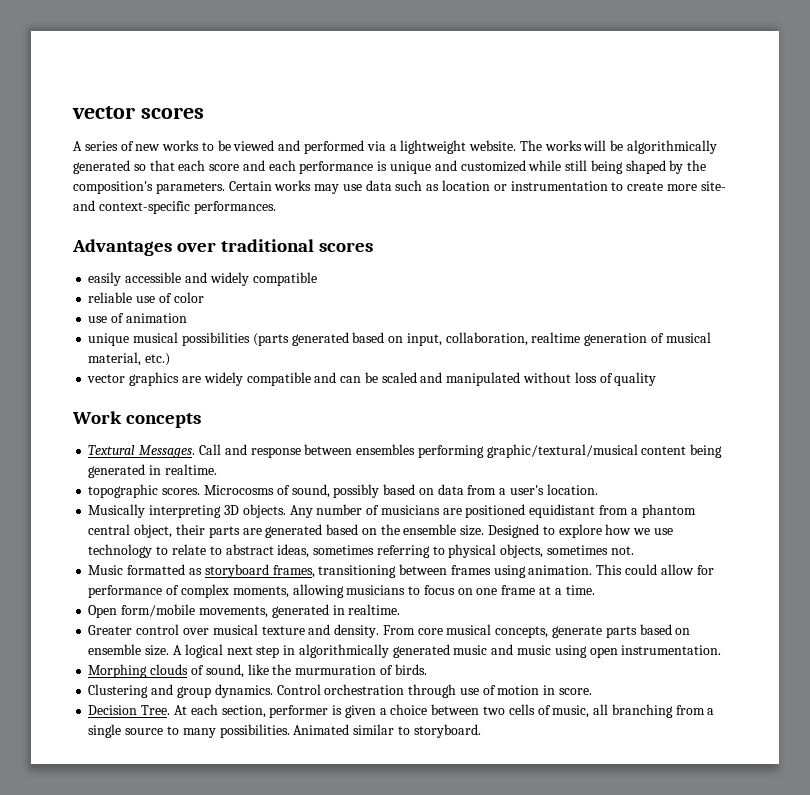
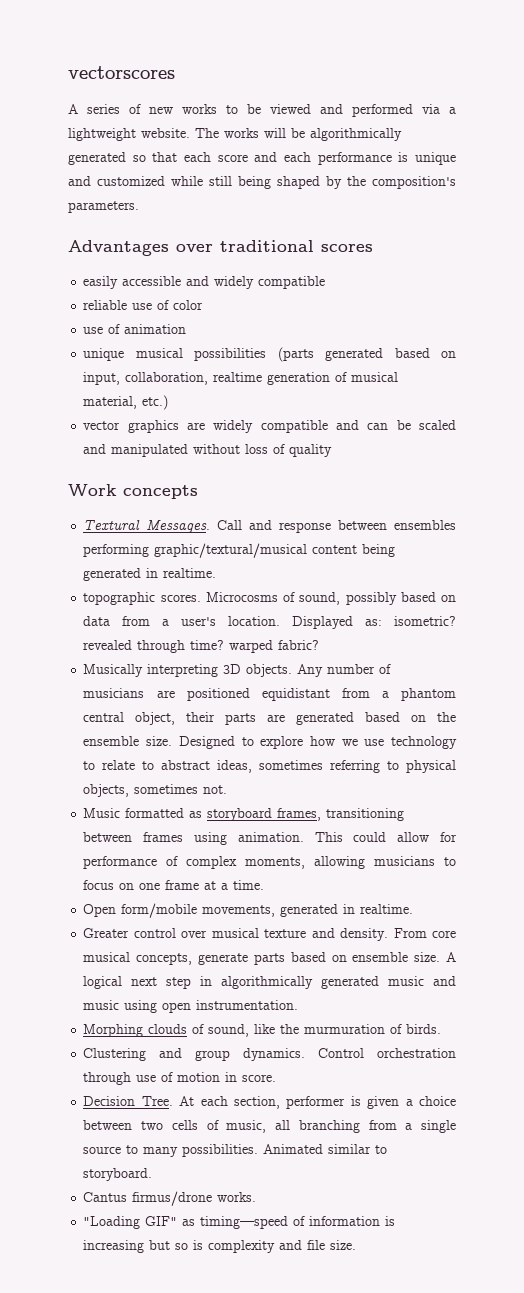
[72,106,204,119] vector scores -> [68,66,175,79] vectorscores
[228,180,726,194] [73,200,276,214] Certain works may use data such as location or instrumentation to create more site- and context-specific performances. -> (139, 207) none
(598, 489) none -> [292,616,456,629] [83,640,320,653] Displayed as: isometric? revealed through time? warped fabric?
(481, 731) none -> [83,1191,257,1206] [83,1216,396,1229] [83,1240,357,1253] // Cantus firmus/drone works. // "Loading GIF" as timing—speed of information is increasing but so is complexity and file size.

